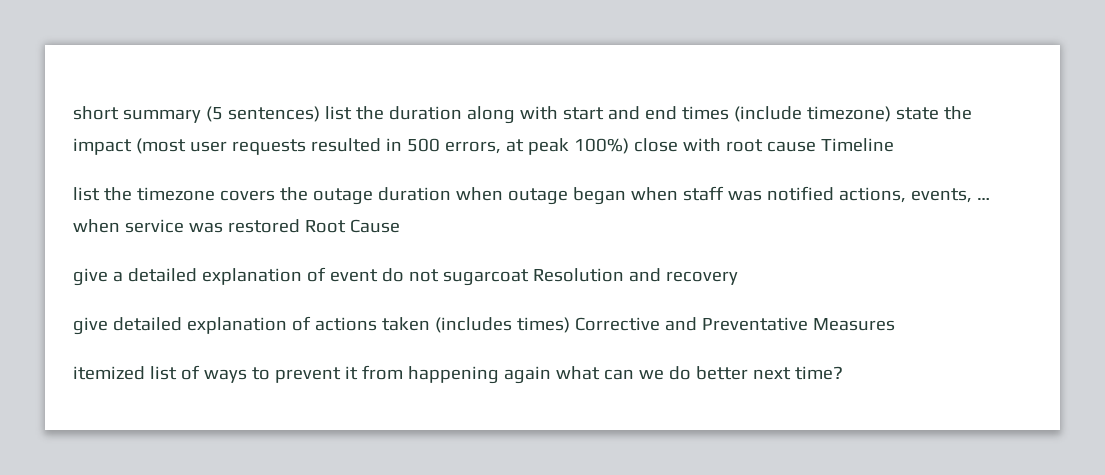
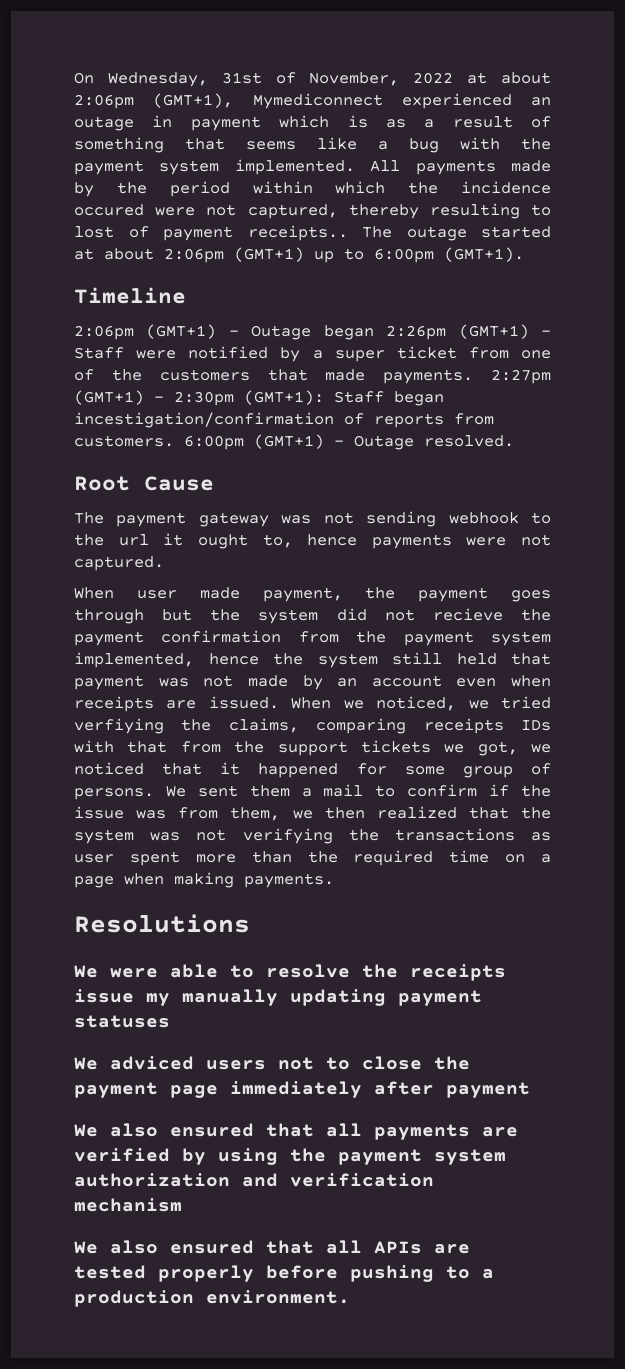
[73,106,972,124] [73,138,894,155] [73,186,990,205] [73,219,400,233] [73,267,738,286] [73,316,895,335] [73,365,843,384] short summary (5 sentences) list the duration along with start and end times (include timezone) state the impact (most user requests resulted in 500 errors, at peak 100%) close with root cause Timeline // list the timezone covers the outage duration when outage began when staff was notified actions, events, … when service was restored Root Cause // give a detailed explanation of event do not sugarcoat Resolution and recovery // give detailed explanation of actions taken (includes times) Corrective and Preventative Measures // itemized list of ways to prevent it from happening again what can we do better next time? -> [74,72,551,87] [74,93,551,109] [74,115,551,131] [74,137,551,153] [74,159,551,175] [74,181,551,197] [74,203,551,219] [74,225,551,241] [74,247,524,263] [74,287,186,304] [74,324,551,340] [74,346,551,362] [74,369,551,384] [74,390,444,406] [74,412,494,428] [74,434,514,450] [74,476,214,491] [74,511,551,527] [74,533,551,549] [74,556,164,571] [74,587,551,602] [74,608,551,624] [74,630,551,646] [74,652,551,668] [74,675,551,690] [74,696,551,712] [74,718,551,734] [74,740,551,756] [74,762,552,778] [74,784,552,800] [74,806,551,821] [74,828,551,844] [74,850,551,866] [74,872,334,888] [74,914,250,933] [74,964,506,981] [74,989,482,1006] [74,1015,170,1028] [74,1056,470,1070] [74,1081,530,1098] [74,1123,518,1140] [74,1148,506,1165] [74,1173,434,1187] [74,1198,182,1212] [74,1240,470,1254] [74,1265,494,1282] [74,1290,350,1307] On Wednesday, 31st of November, 2022 at about 2:06pm (GMT+1), Mymediconnect experienced an outage in payment which is as a result of something that seems like a bug with the payment system implemented. All payments made by the period within which the incidence occured were not captured, thereby resulting to lost of payment receipts.. The outage started at about 2:06pm (GMT+1) up to 6:00pm (GMT+1). // Timeline // 2:06pm (GMT+1) - Outage began 2:26pm (GMT+1) - Staff were notified by a super ticket from one of the customers that made payments. 2:27pm (GMT+1) - 2:30pm (GMT+1): Staff began incestigation/confirmation of reports from customers. 6:00pm (GMT+1) - Outage resolved. // Root Cause // The payment gateway was not sending webhook to the url it ought to, hence payments were not captured. // When user made payment, the payment goes through but the system did not recieve the payment confirmation from the payment system implemented, hence the system still held that payment was not made by an account even when receipts are issued. When we noticed, we tried verfiying the claims, comparing receipts IDs with that from the support tickets we got, we noticed that it happened for some group of persons. We sent them a mail to confirm if the issue was from them, we then realized that the system was not verifying the transactions as user spent more than the required time on a page when making payments. // Resolutions // We were able to resolve the receipts issue my manually updating payment statuses // We adviced users not to close the payment page immediately after payment // We also ensured that all payments are verified by using the payment system authorization and verification mechanism // We also ensured that all APIs are tested properly before pushing to a production environment.

